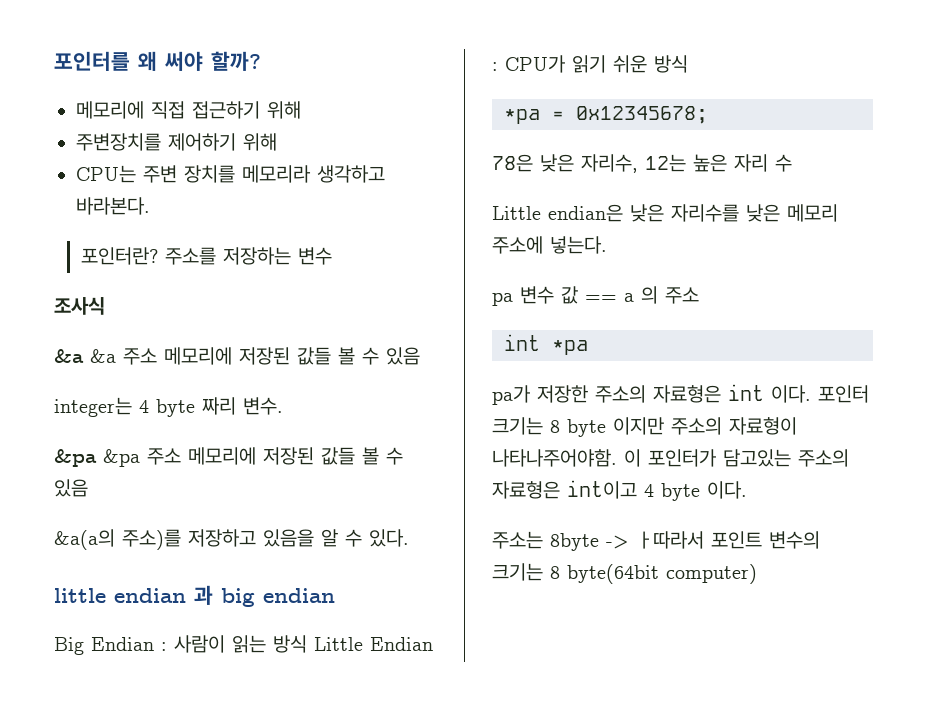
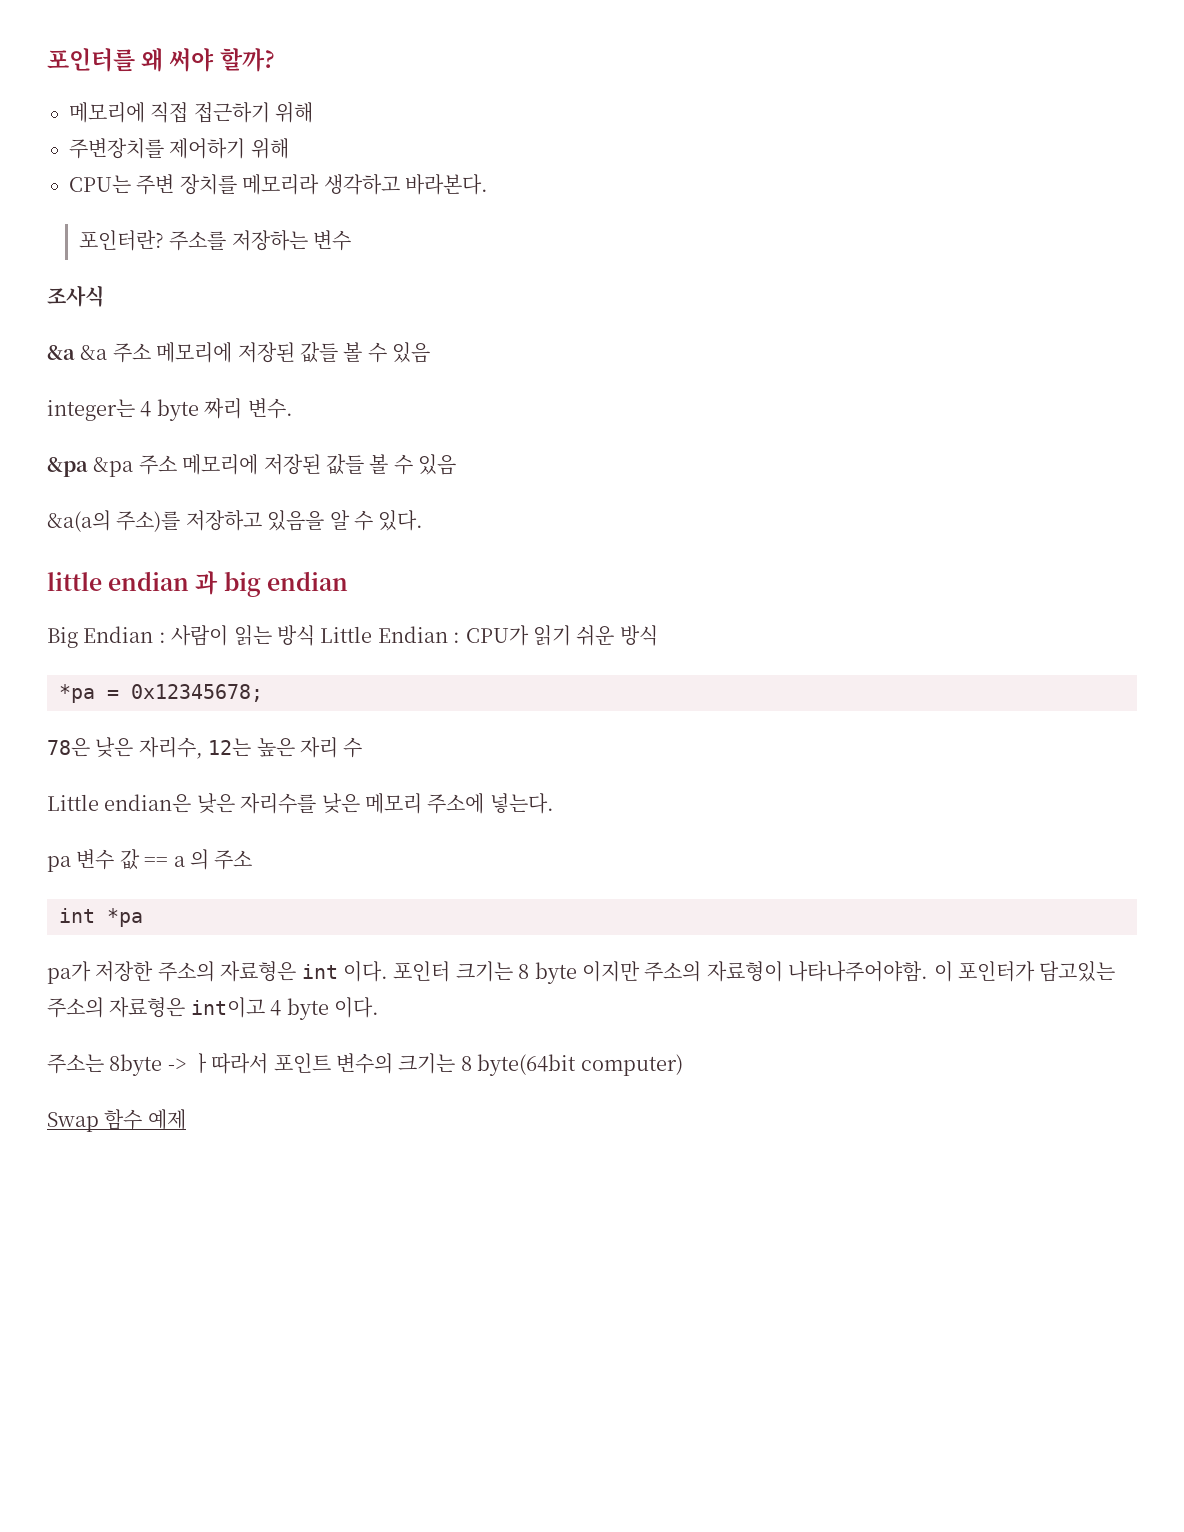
(757, 574) none -> [47,1109,186,1132] // Swap 함수 예제

